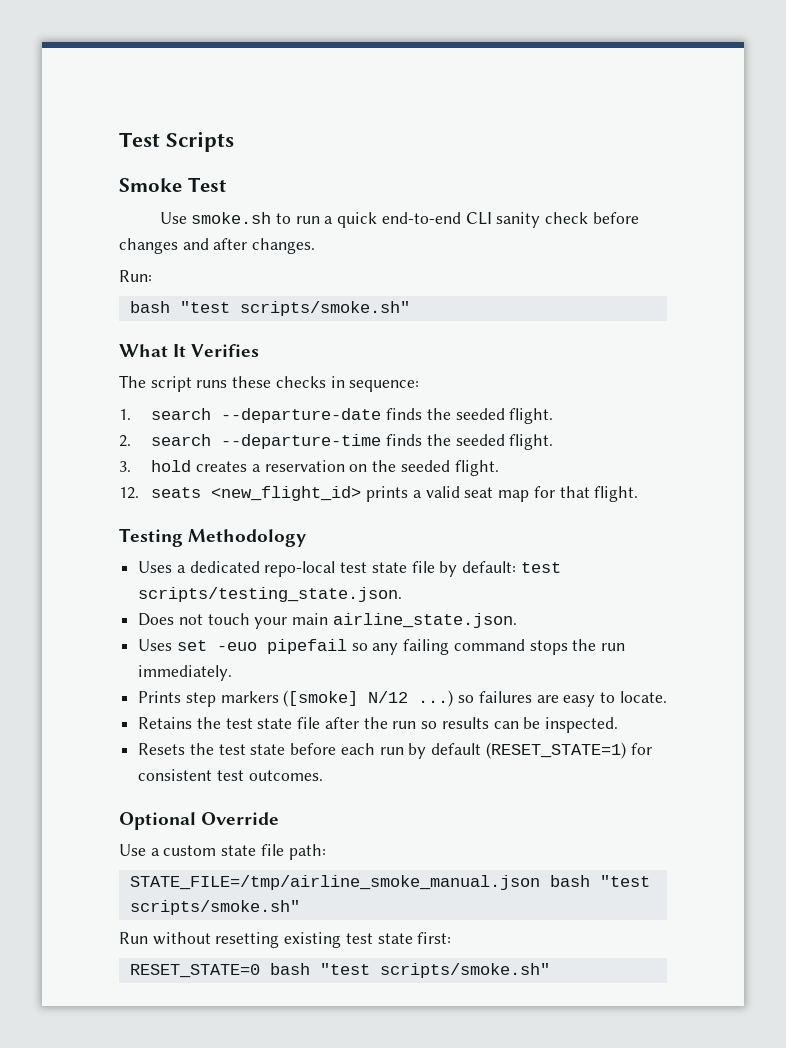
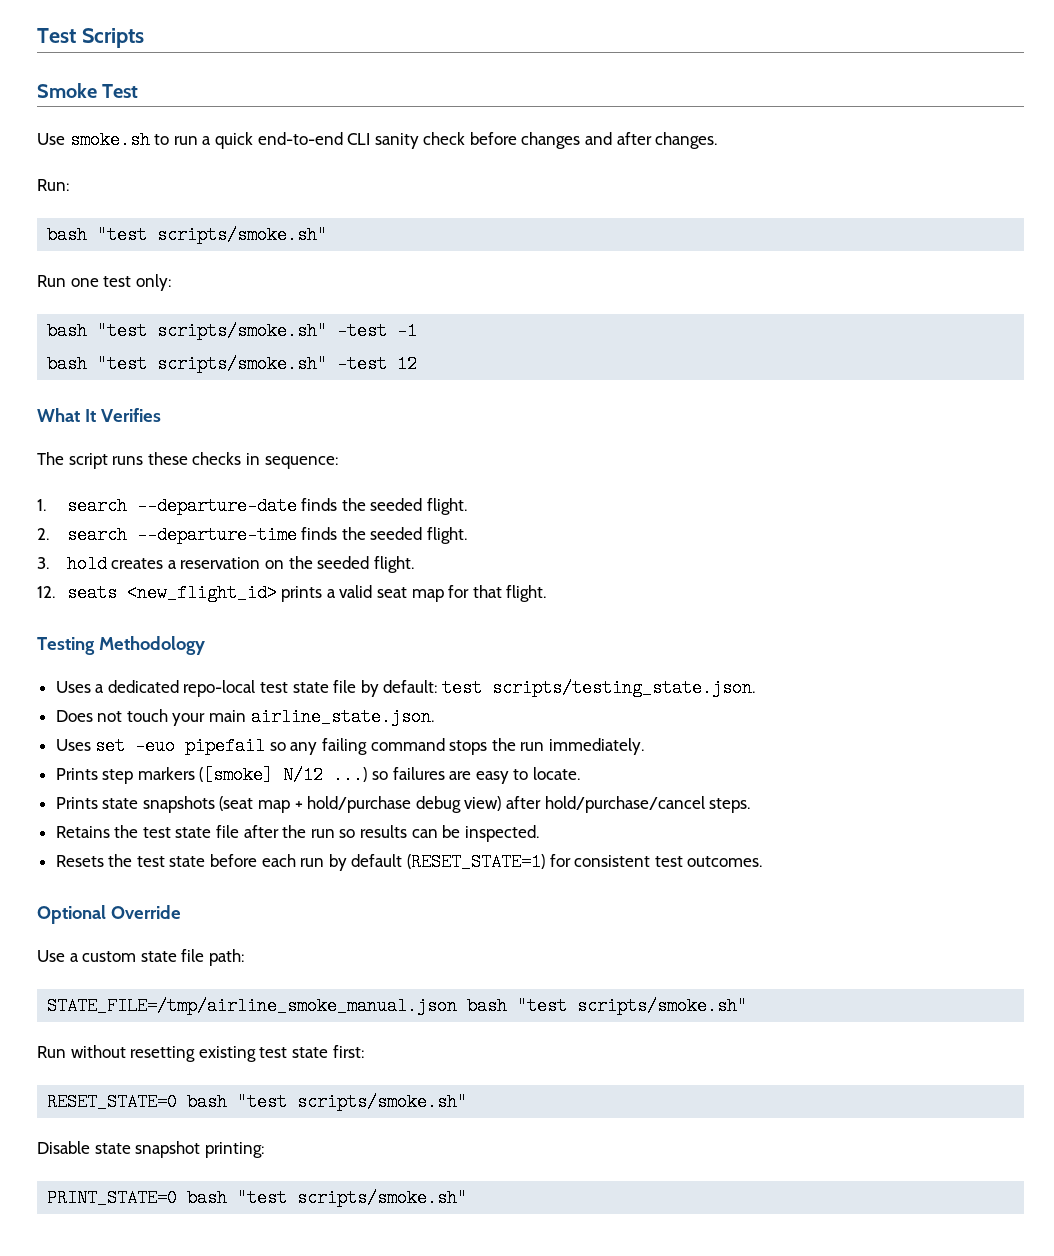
(410, 308) none -> [37,274,171,291] [47,322,418,340] [47,355,418,373] // Run one test only: // bash "test scripts/smoke.sh" -test -1 // bash "test scripts/smoke.sh" -test 12
(667, 697) none -> [55,796,751,813] // Prints state snapshots (seat map + hold/purchase debug view) after hold/purchase/cancel steps.
(550, 970) none -> [37,1141,264,1158] [47,1189,468,1207] // Disable state snapshot printing: // PRINT_STATE=0 bash "test scripts/smoke.sh"

